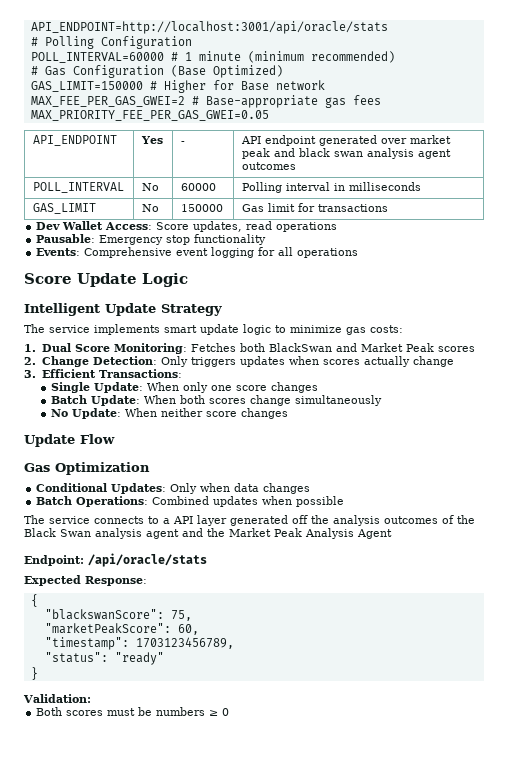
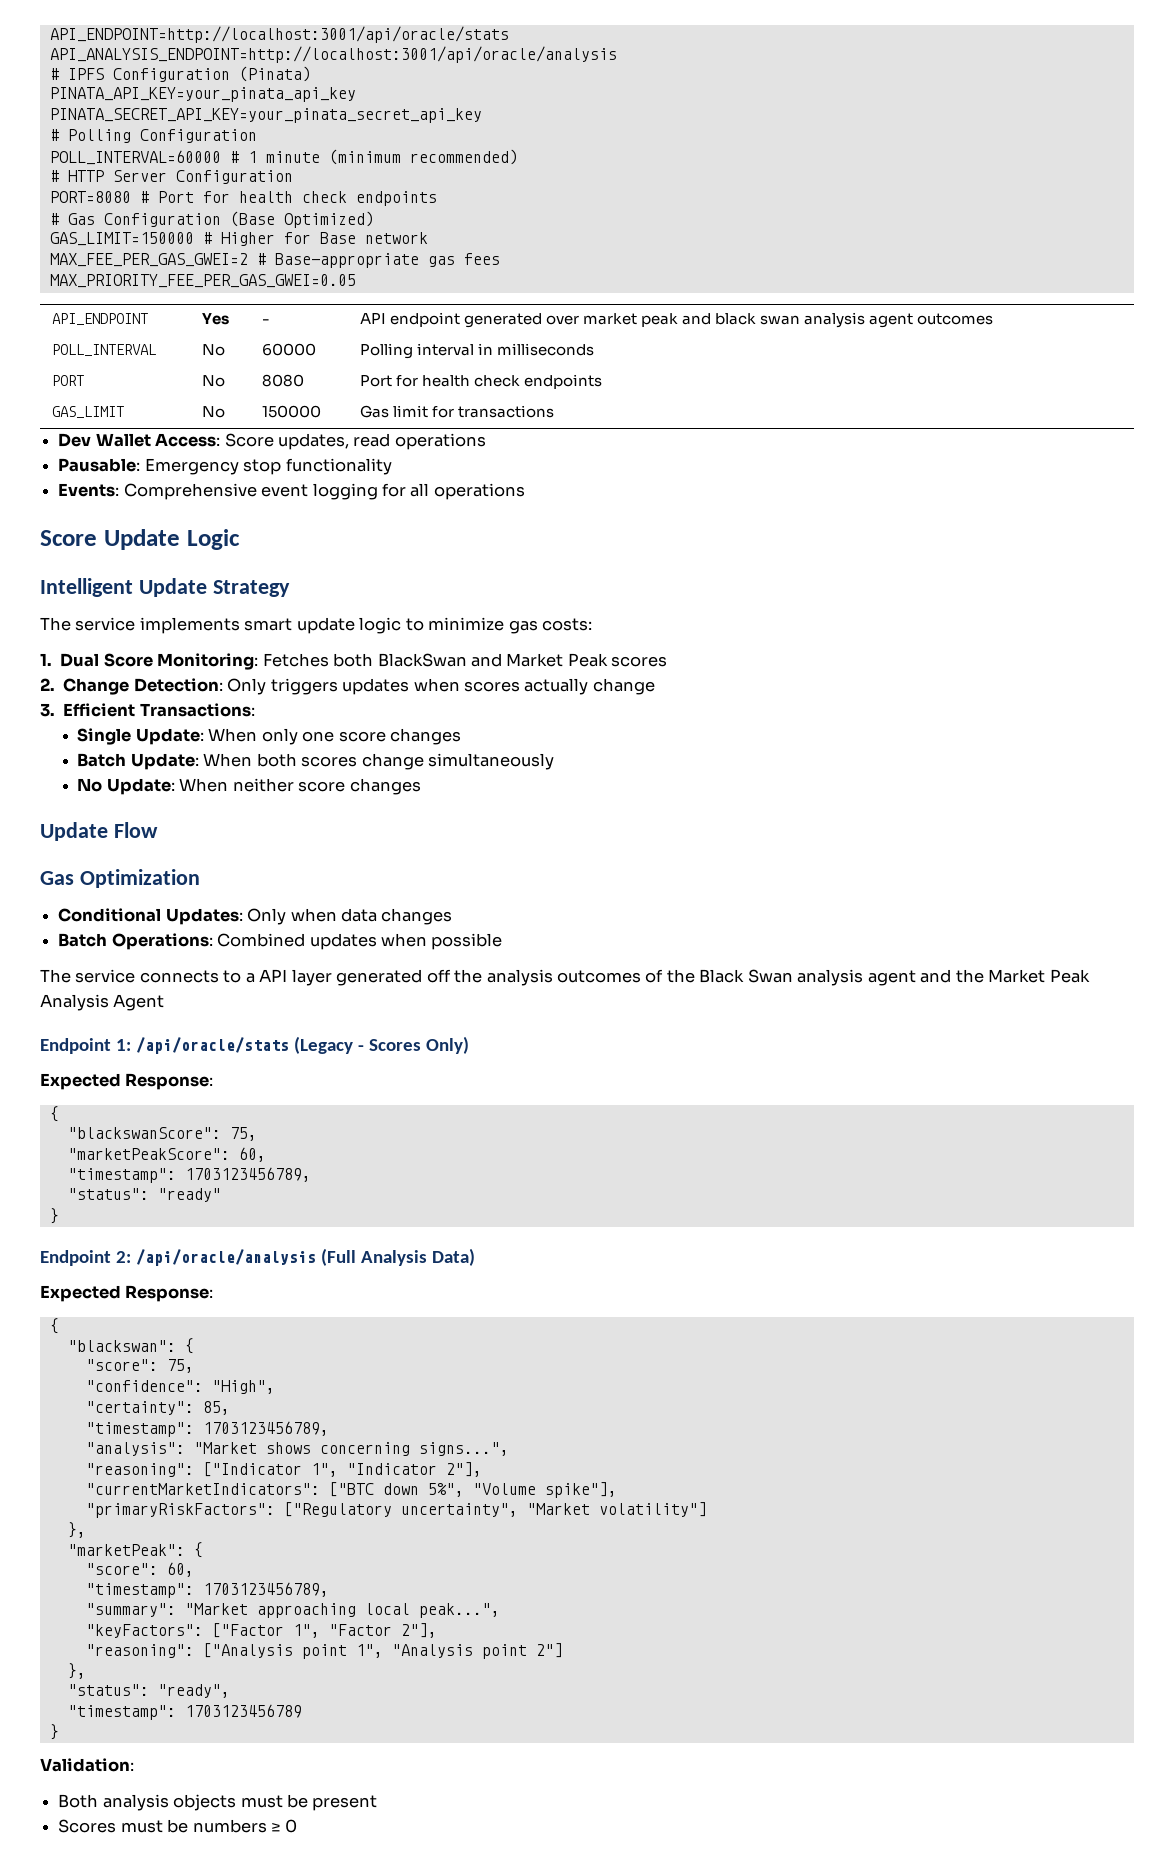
(388, 27) none -> [49,46,617,63] [49,66,311,82] [49,87,356,102] [49,108,482,123] // API_ANALYSIS_ENDPOINT=http://localhost:3001/api/oracle/analysis // # IPFS Configuration (Pinata) // PINATA_API_KEY=your_pinata_api_key // PINATA_SECRET_API_KEY=your_pinata_secret_api_key
(395, 57) none -> [49,170,293,184] [49,191,437,206] // # HTTP Server Configuration // PORT=8080 # Port for health check endpoints
(421, 186) none -> [51,375,84,386] [201,375,225,387] [261,374,304,387] [359,374,602,389] // PORT | No | 8080 | Port for health check endpoints
[24,555,84,566] Endpoint: -> [40,1038,131,1054] Endpoint 1:
(207, 560) none -> [293,1036,469,1054] (Legacy - Scores Only)
[23,694,91,703] [36,707,104,716] Validation: // Both scores -> [40,1248,475,1266] [40,1285,214,1302] [49,1318,59,1334] [67,1338,194,1354] [85,1359,194,1373] [85,1380,275,1394] [85,1401,230,1415] [85,1421,329,1437] [85,1442,509,1456] [85,1462,482,1477] [85,1482,617,1498] [85,1502,707,1518] [67,1522,86,1538] [67,1542,203,1558] [85,1562,194,1577] [85,1582,329,1598] [85,1603,500,1618] [85,1623,437,1638] [85,1643,563,1659] [67,1663,86,1679] [67,1684,230,1698] [67,1704,302,1720] [49,1724,59,1740] [40,1758,134,1772] [58,1794,378,1811] [58,1819,117,1833] Endpoint 2: /api/oracle/analysis (Full Analysis Data) // Expected Response: // { // "blackswan": { // "score": 75, // "confidence": "High", // "certainty": 85, // "timestamp": 1703123456789, // "analysis": "Market shows concerning signs...", // "reasoning": ["Indicator 1", "Indicator 2"], // "currentMarketIndicators": ["BTC down 5%", "Volume spike"], // "primaryRiskFactors": ["Regulatory uncertainty", "Market volatility"] // }, // "marketPeak": { // "score": 60, // "timestamp": 1703123456789, // "summary": "Market approaching local peak...", // "keyFactors": ["Factor 1", "Factor 2"], // "reasoning": ["Analysis point 1", "Analysis point 2"] // }, // "status": "ready", // "timestamp": 1703123456789 // } // Validation: // Both analysis objects must be present // Scores

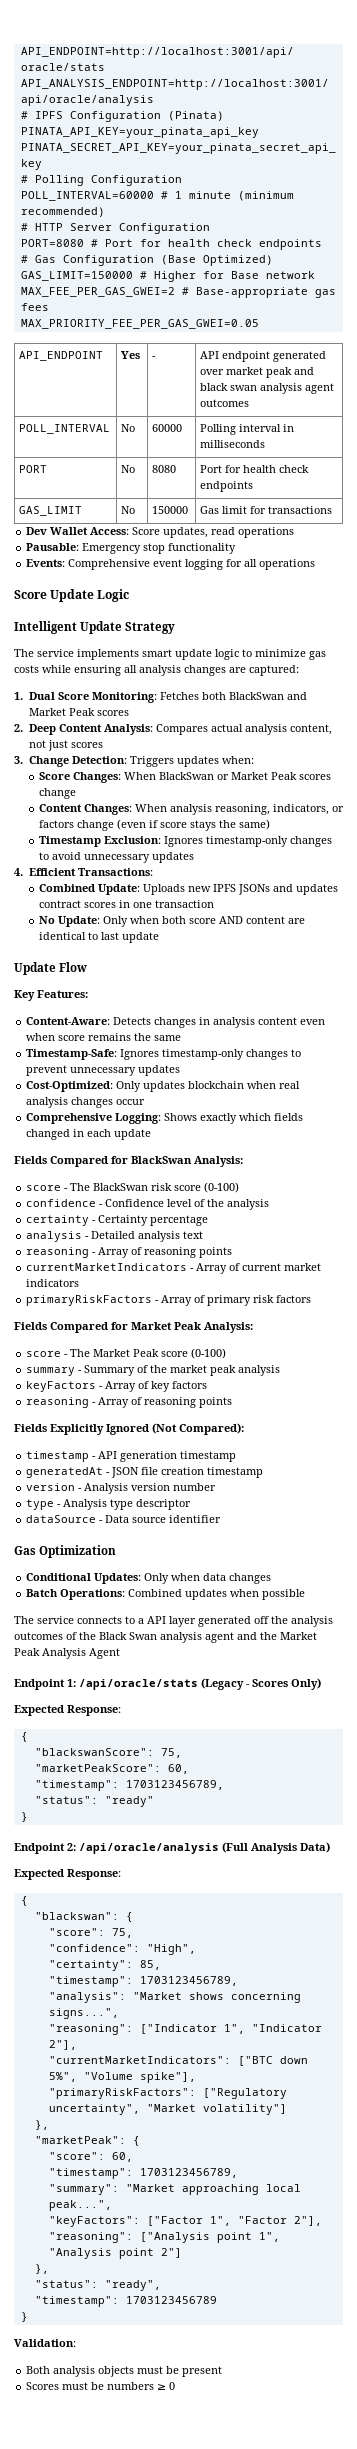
[542,618,593,631] costs: -> [14,665,299,676] costs while ensuring all analysis changes are captured:
[63,678,655,695] [40,703,255,717] [77,728,462,745] [77,753,555,770] [77,778,421,795] [40,822,158,841] Change Detection: Only triggers updates when scores actually change // 3. Efficient Transactions: // Single Update: When only one score changes // Batch Update: When both scores change simultaneously // No Update: When neither score changes // Update Flow -> [28,724,332,735] [28,740,103,751] [14,756,254,767] [38,772,331,783] [38,788,76,799] [38,804,344,815] [38,819,270,831] [38,836,332,847] [38,852,194,863] [14,868,153,876] [38,884,338,895] [38,900,214,908] [38,916,305,927] [38,932,159,943] [14,962,88,975] [14,990,88,1001] [26,1017,326,1028] [26,1033,182,1041] [26,1049,302,1060] [26,1065,181,1076] [26,1081,301,1092] [26,1097,146,1108] [26,1113,304,1124] [26,1129,152,1140] [14,1156,243,1167] [26,1182,240,1193] [26,1199,270,1210] [26,1215,209,1226] [26,1231,204,1242] [26,1247,233,1258] [26,1263,322,1274] [26,1279,80,1287] [26,1295,312,1306] [14,1322,253,1333] [26,1348,227,1359] [26,1365,281,1376] [26,1381,208,1392] [26,1397,233,1408] [14,1423,244,1435] [26,1451,237,1462] [26,1467,264,1478] [26,1483,217,1494] [26,1499,192,1510] [26,1515,222,1523] Deep Content Analysis: Compares actual analysis content, not just scores // 3. Change Detection: Triggers updates when: // Score Changes: When BlackSwan or Market Peak scores change // Content Changes: When analysis reasoning, indicators, or factors change (even if score stays the same) // Timestamp Exclusion: Ignores timestamp-only changes to avoid unnecessary updates // 4. Efficient Transactions: // Combined Update: Uploads new IPFS JSONs and updates contract scores in one transaction // No Update: Only when both score AND content are identical to last update // Update Flow // Key Features: // Content-Aware: Detects changes in analysis content even when score remains the same // Timestamp-Safe: Ignores timestamp-only changes to prevent unnecessary updates // Cost-Optimized: Only updates blockchain when real analysis changes occur // Comprehensive Logging: Shows exactly which fields changed in each update // Fields Compared for BlackSwan Analysis: // score - The BlackSwan risk score (0-100) // confidence - Confidence level of the analysis // certainty - Certainty percentage // analysis - Detailed analysis text // reasoning - Array of reasoning points // currentMarketIndicators - Array of current market indicators // primaryRiskFactors - Array of primary risk factors // Fields Compared for Market Peak Analysis: // score - The Market Peak score (0-100) // summary - Summary of the market peak analysis // keyFactors - Array of key factors // reasoning - Array of reasoning points // Fields Explicitly Ignored (Not Compared): // timestamp - API generation timestamp // generatedAt - JSON file creation timestamp // version - Analysis version number // type - Analysis type descriptor // dataSource - Data source identifier

